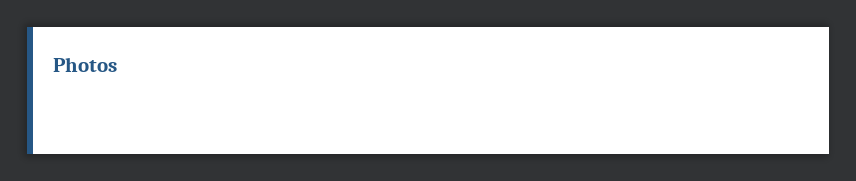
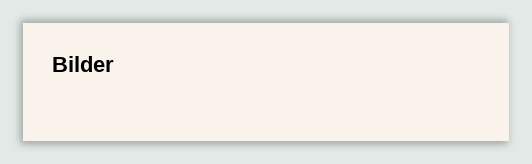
[53,57,117,72] Photos -> [52,56,114,72] Bilder

